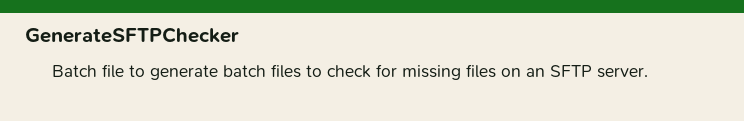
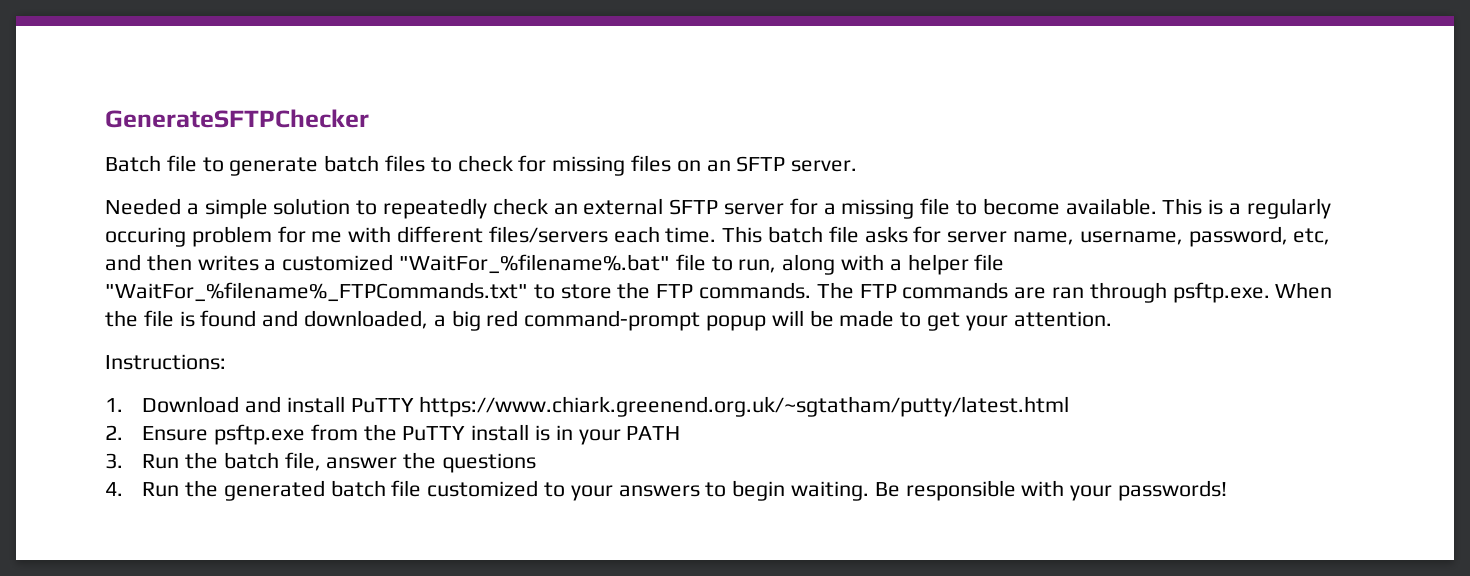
(648, 72) none -> [105,198,1331,219] [105,226,1331,247] [105,254,1005,275] [105,282,1333,303] [105,310,1112,331] [105,354,226,370] [105,396,1070,417] [105,424,681,445] [105,452,536,473] [105,480,1228,501] // Needed a simple solution to repeatedly check an external SFTP server for a missing file to become available. This is a regularly occuring problem for me with different files/servers each time. This batch file asks for server name, username, password, etc, and then writes a customized "WaitFor_%filename%.bat" file to run, along with a helper file "WaitFor_%filename%_FTPCommands.txt" to store the FTP commands. The FTP commands are ran through psftp.exe. When the file is found and downloaded, a big red command-prompt popup will be made to get your attention. // Instructions: // 1. Download and install PuTTY https://www.chiark.greenend.org.uk/~sgtatham/putty/latest.html // 2. Ensure psftp.exe from the PuTTY install is in your PATH // 3. Run the batch file, answer the questions // 4. Run the generated batch file customized to your answers to begin waiting. Be responsible with your passwords!

